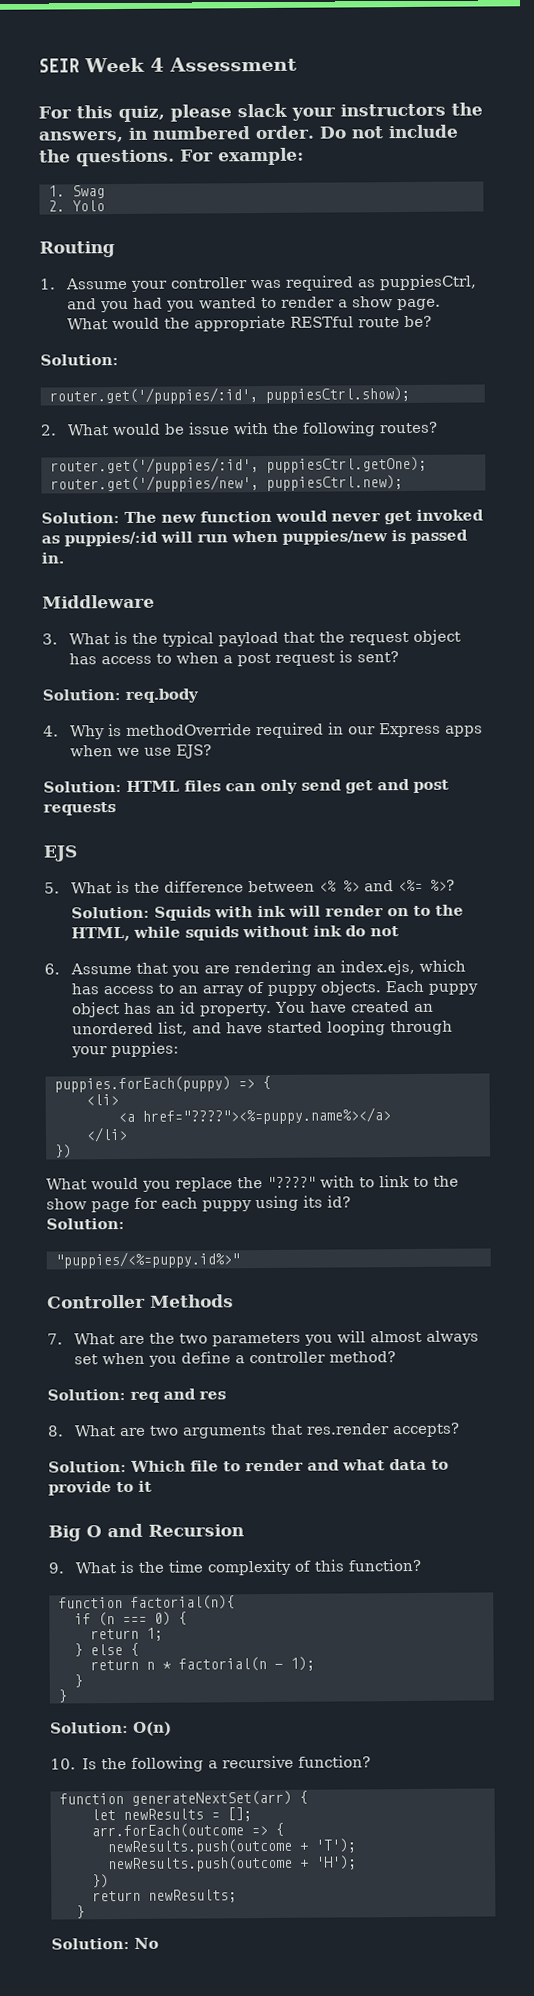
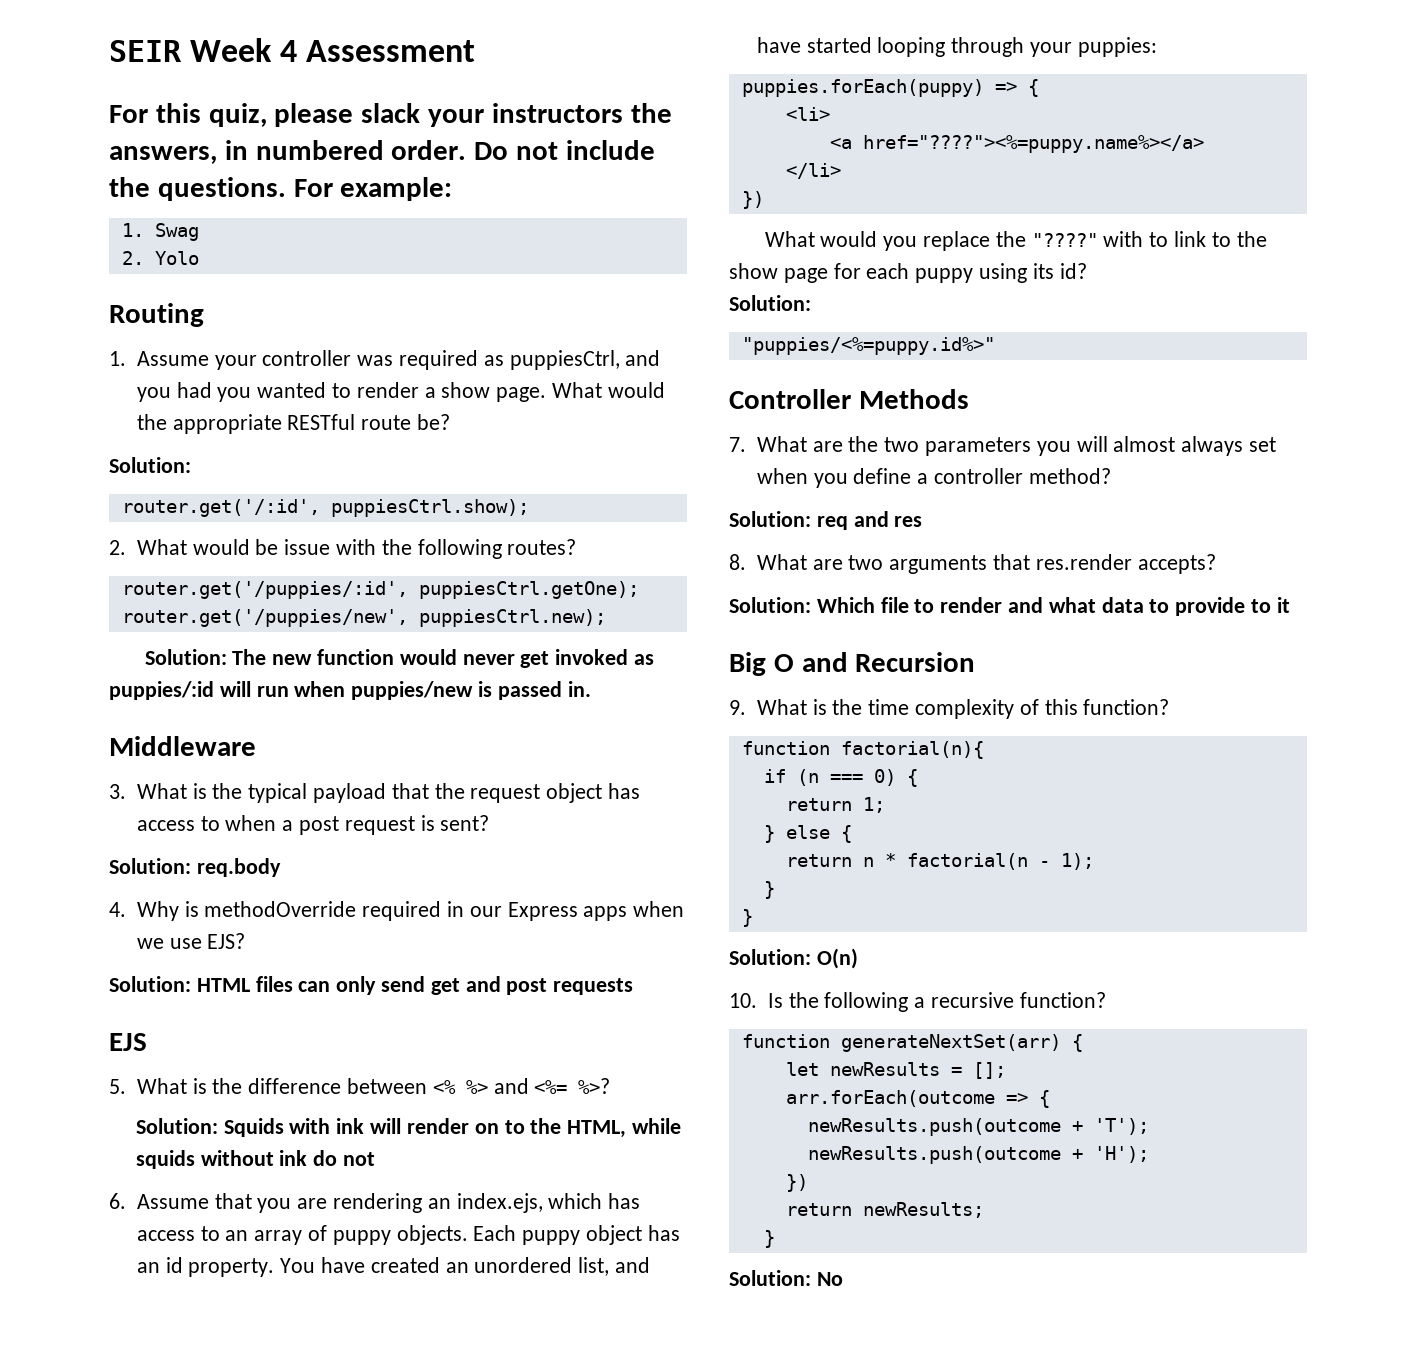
[48,387,258,405] router.get('/puppies/:id', -> [121,499,320,517] router.get('/:id',

